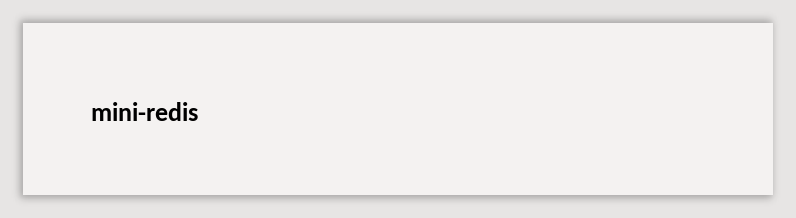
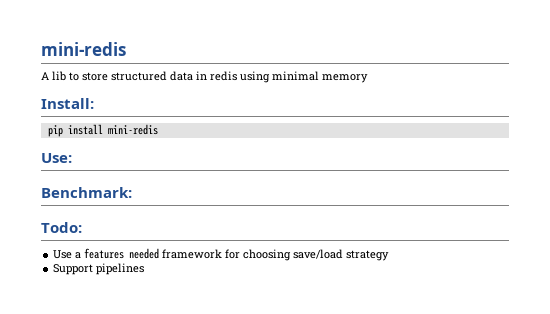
[91,102,198,121] mini-redis -> [41,42,126,56] [41,71,368,83] [41,98,94,109] [47,124,158,137] [41,153,72,163] [41,187,132,198] [41,222,82,233] [53,248,390,261] [53,263,145,275] mini-redis // A lib to store structured data in redis using minimal memory // Install: // pip install mini-redis // Use: // Benchmark: // Todo: // Use a features needed framework for choosing save/load strategy // Support pipelines

